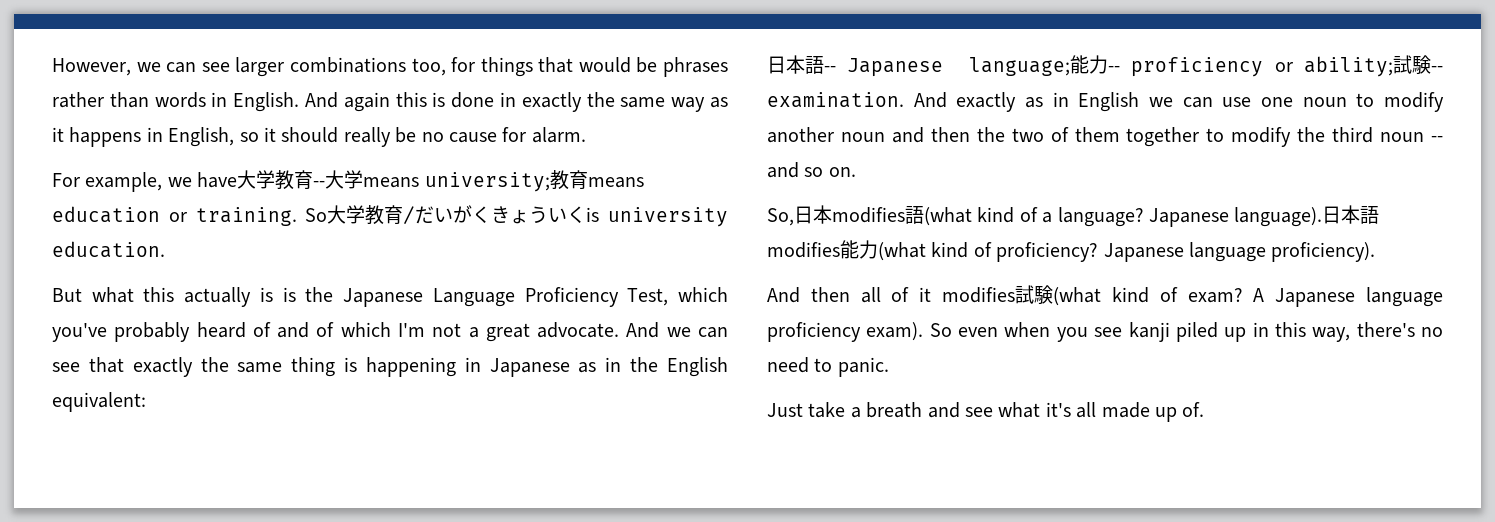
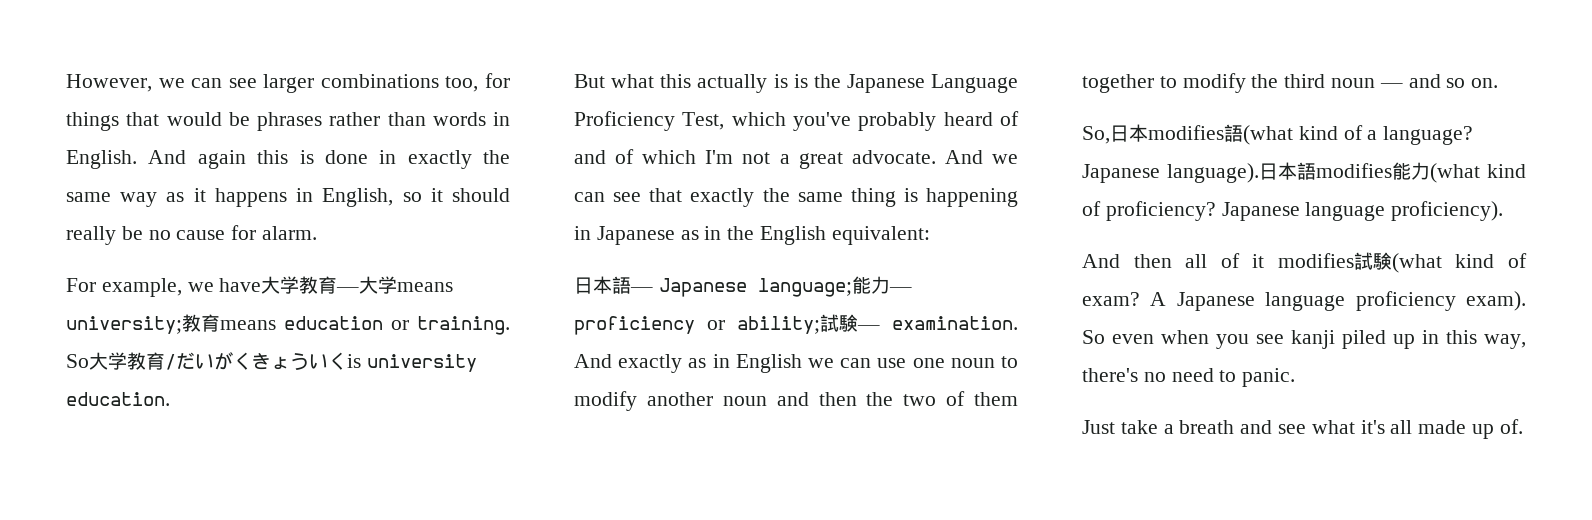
[313,181,326,187] -- -> [336,287,360,292] —
[824,66,836,72] -- -> [630,287,653,292] —
[1107,66,1120,72] -- -> [888,287,912,292] —
[1431,66,1443,72] -- -> [857,325,880,330] —
[1431,136,1443,142] -- -> [1379,83,1403,88] —

